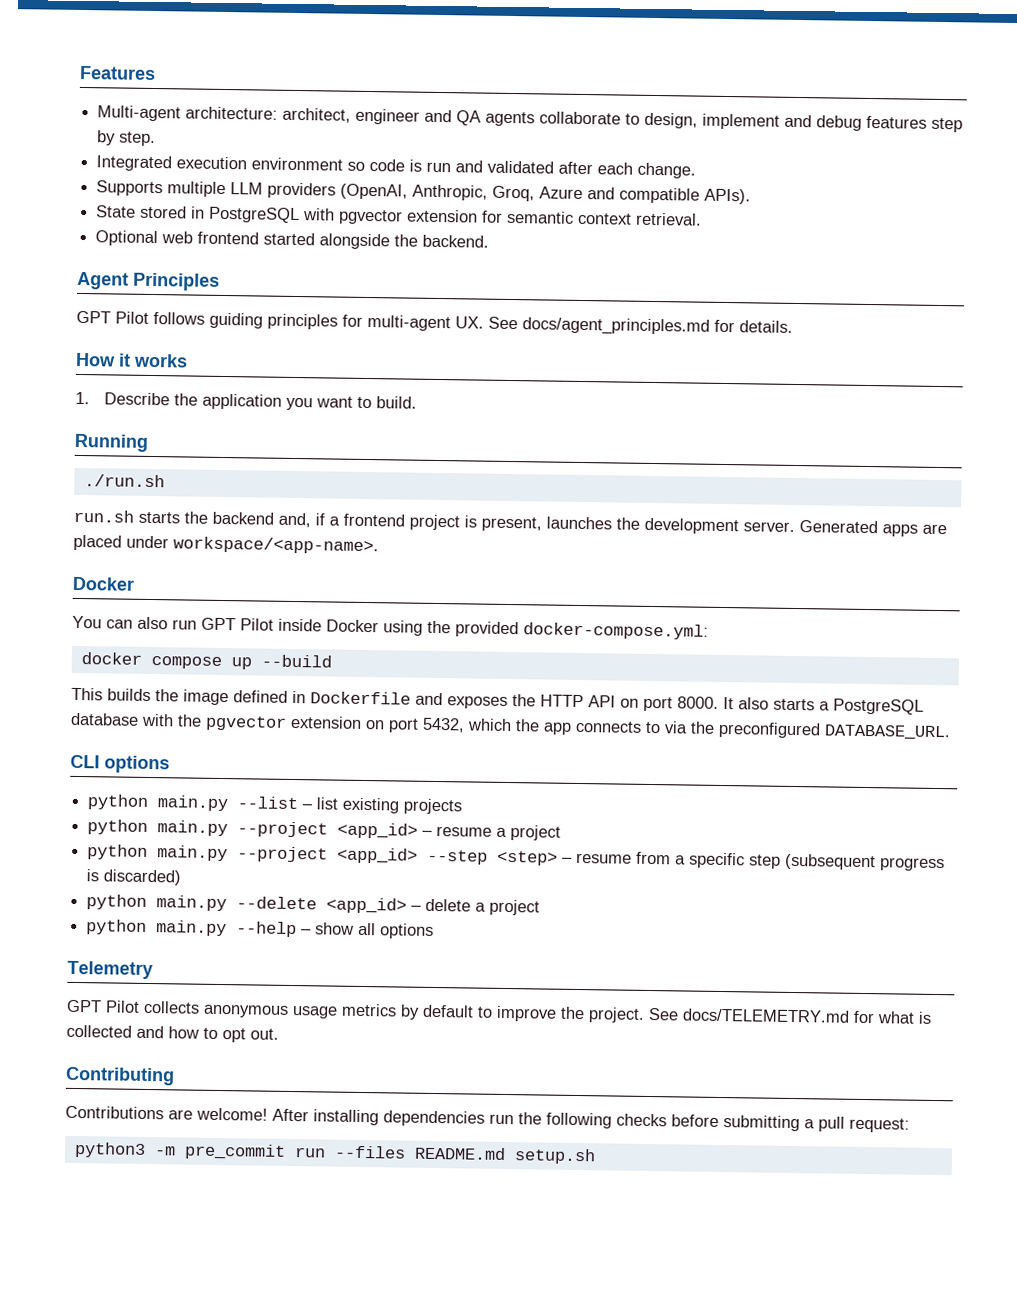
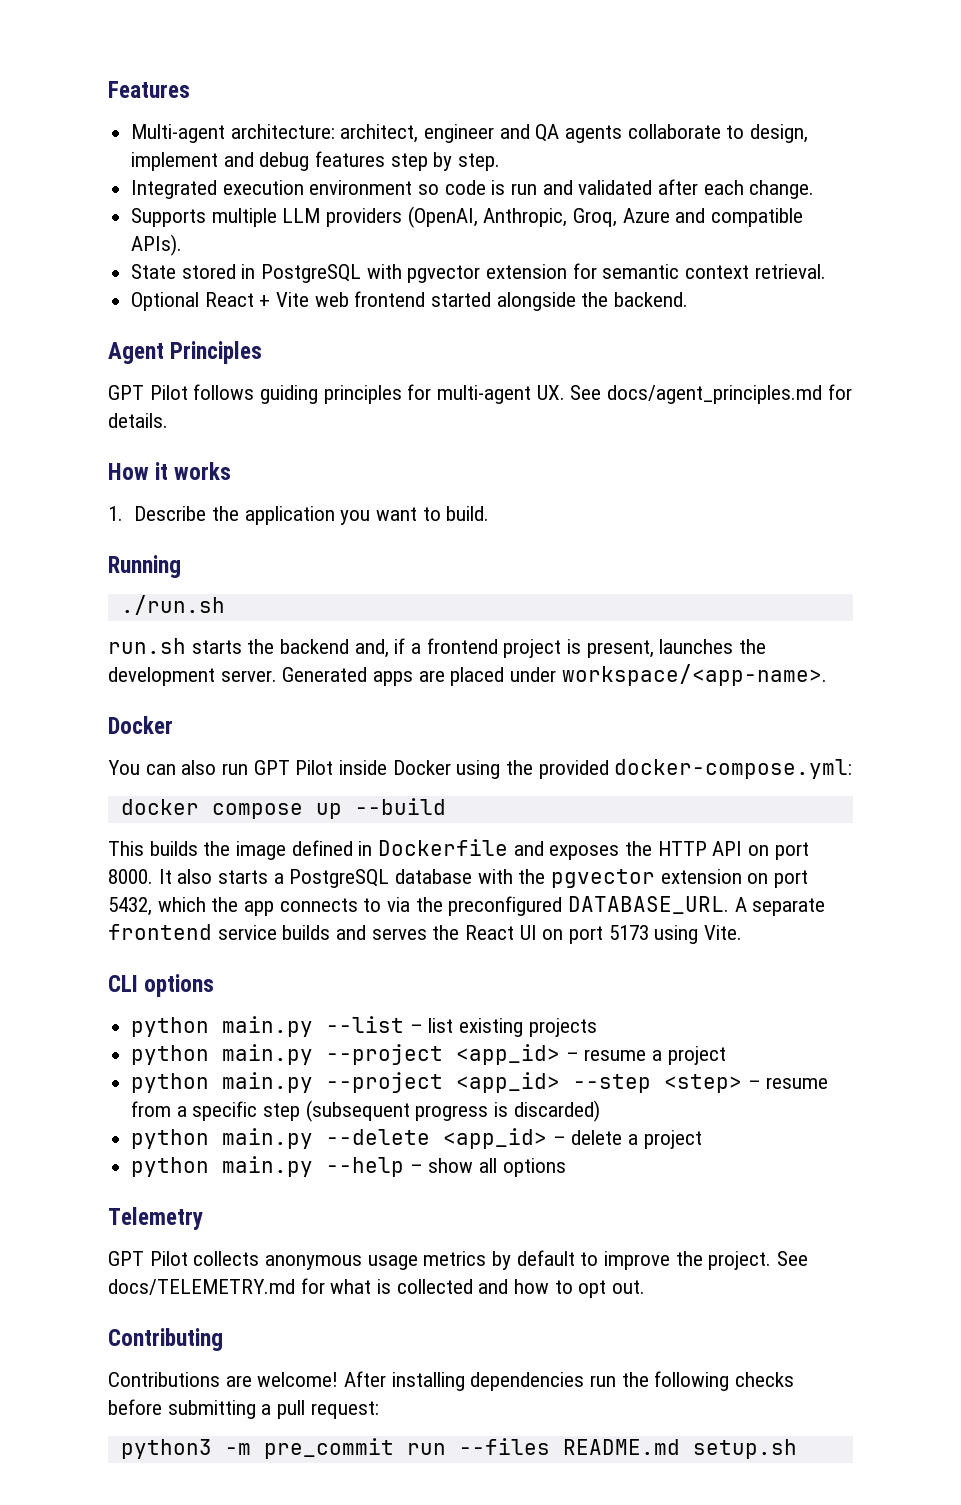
(159, 238) none -> [204,292,310,307] React + Vite
(951, 732) none -> [734,897,826,916] [108,924,743,944] A separate frontend service builds and serves the React UI on port 5173 using Vite.

